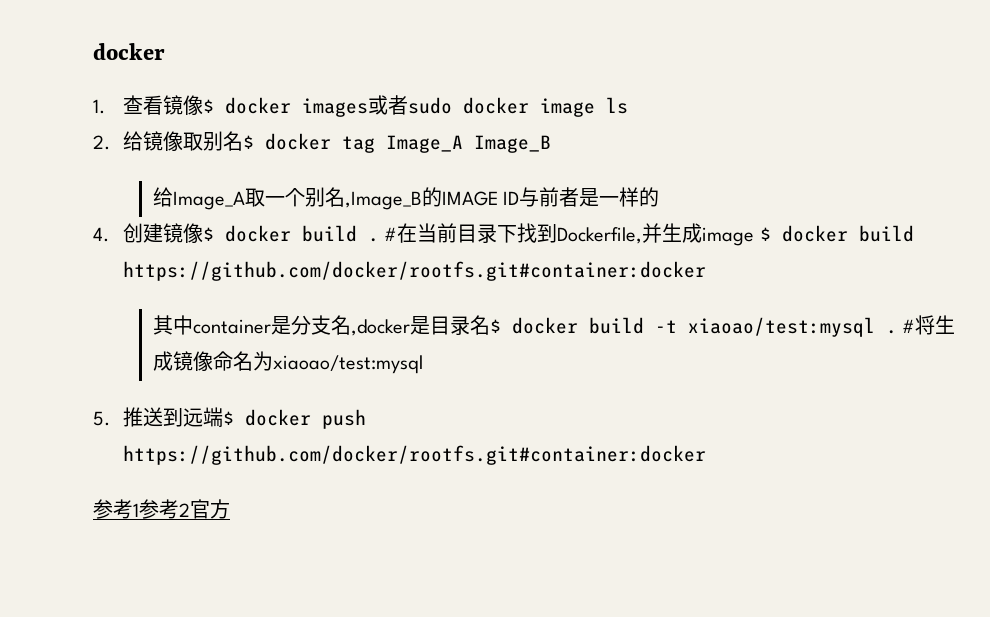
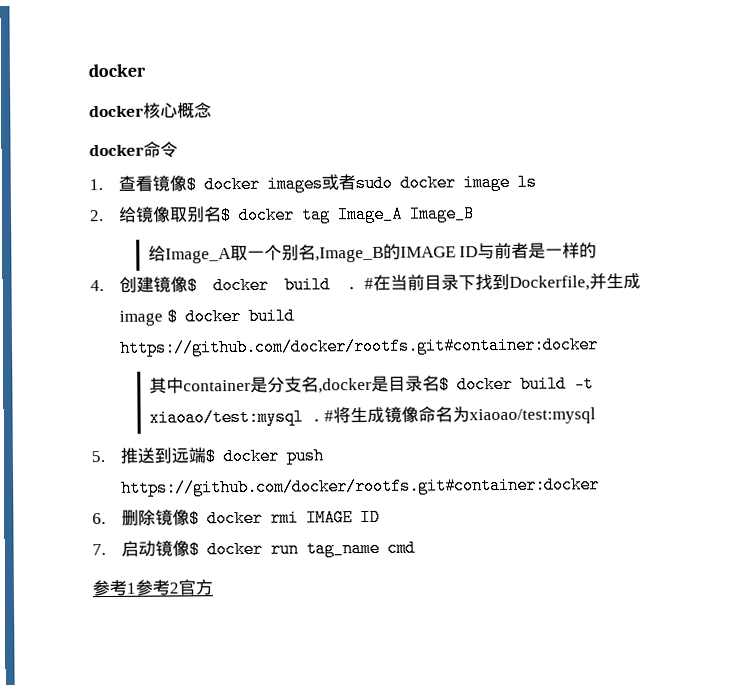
[93,43,165,60] docker -> [88,63,146,78] [89,102,212,119] [89,141,178,158] docker // docker核心概念 // docker命令
(706, 455) none -> [92,508,380,528] [92,539,416,559] // 6.删除镜像$ docker rmi IMAGE ID // 7.启动镜像$ docker run tag_name cmd

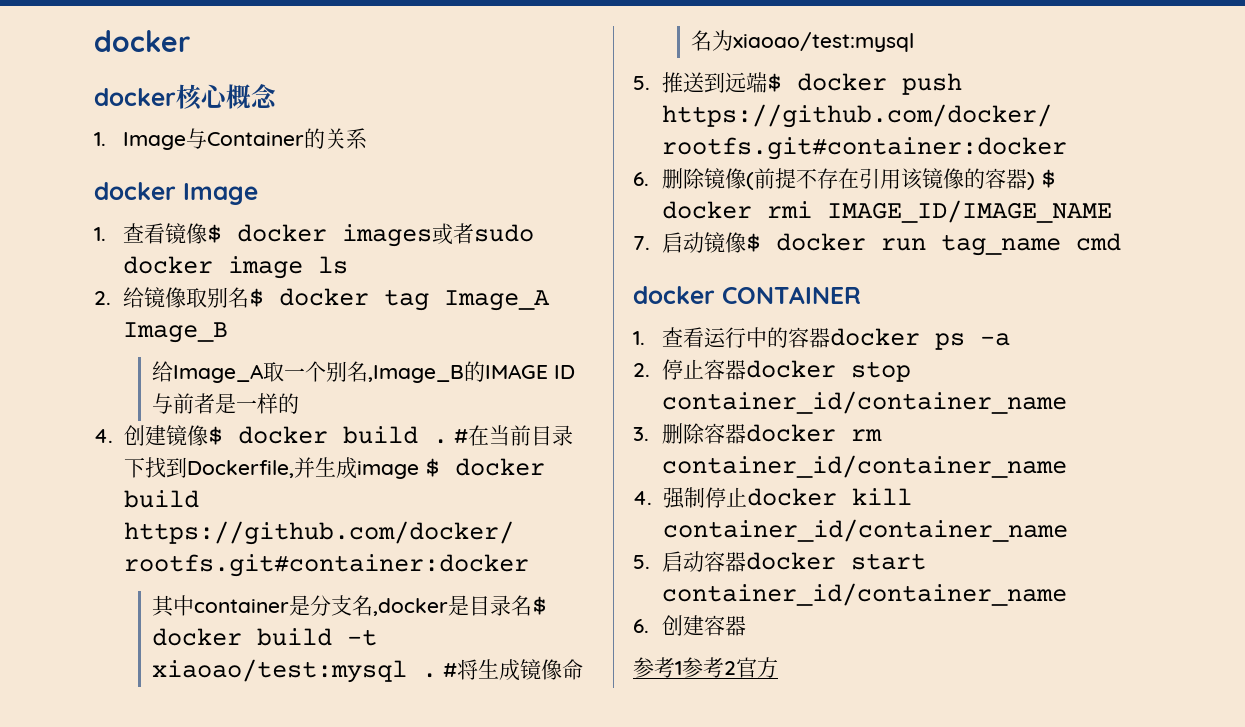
[89,141,178,158] // docker命令 -> [94,128,368,150] [94,182,258,205] // 1. Image与Container的关系 // docker Image
(190, 517) none -> [746,168,1036,190] (前提不存在引用该镜像的容器)
[305,508,380,527] IMAGE ID -> [827,200,1113,223] IMAGE_ID/IMAGE_NAME
(416, 548) none -> [633,286,861,304] [633,327,1011,350] [633,359,912,382] [662,391,1068,414] [633,423,883,444] [662,455,1068,478] [633,487,912,509] [662,519,1068,542] [633,551,927,572] [662,583,1068,606] [633,615,747,636] // docker CONTAINER // 1.查看运行中的容器docker ps -a // 2.停止容器docker stop container_id/container_name // 3.删除容器docker rm container_id/container_name // 4.强制停止docker kill container_id/container_name // 5.启动容器docker start container_id/container_name // 6.创建容器

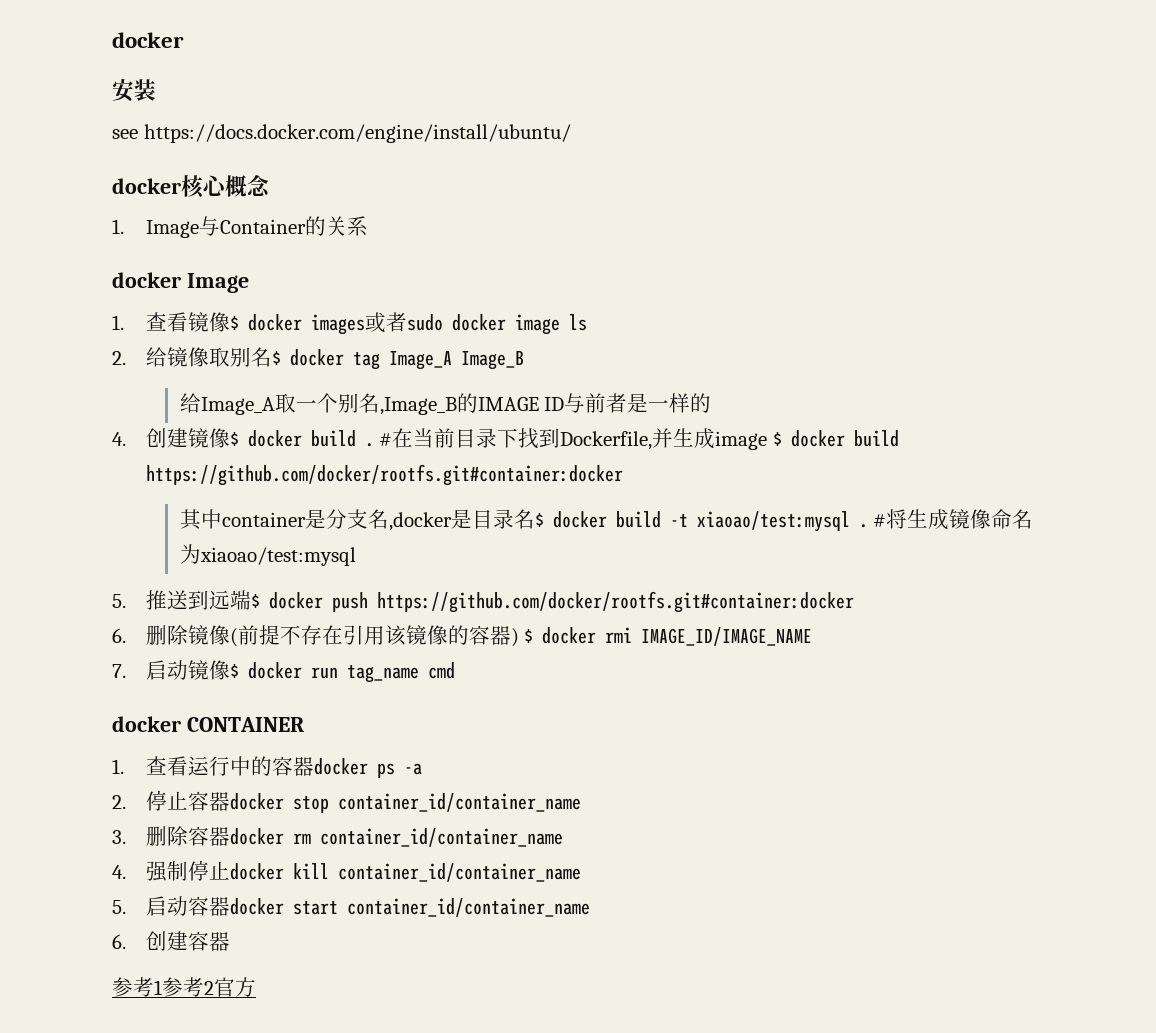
[94,30,190,52] docker -> [112,32,184,48] [112,79,156,102] [112,124,571,143] docker // 安装 // see https://docs.docker.com/engine/install/ubuntu/

